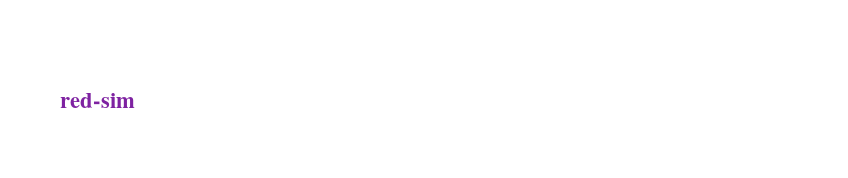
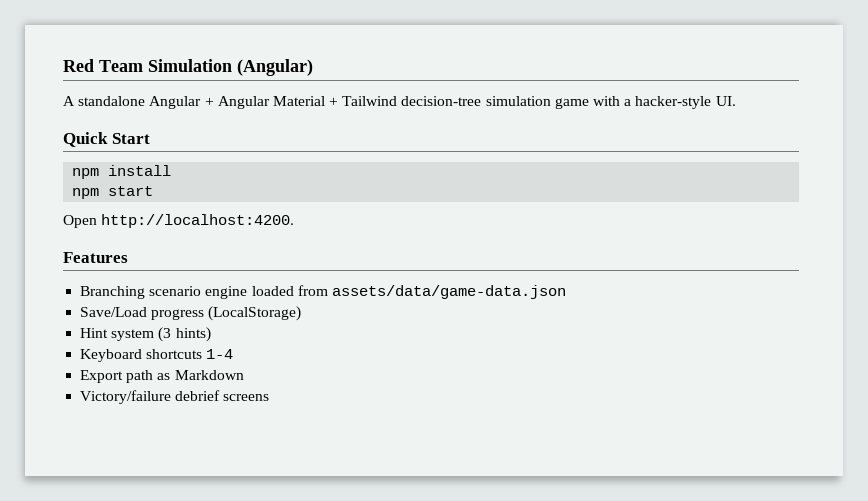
[60,93,135,108] red-sim -> [63,59,313,76] [63,96,736,109] [63,132,150,147] [72,165,172,179] [72,186,154,199] [63,214,295,228] [63,252,128,263] [80,285,566,299] [80,306,302,321] [80,327,211,342] [80,349,234,362] [80,370,244,383] [80,390,270,404] Red Team Simulation (Angular) // A standalone Angular + Angular Material + Tailwind decision-tree simulation game with a hacker-style UI. // Quick Start // npm install // npm start // Open http://localhost:4200. // Features // Branching scenario engine loaded from assets/data/game-data.json // Save/Load progress (LocalStorage) // Hint system (3 hints) // Keyboard shortcuts 1-4 // Export path as Markdown // Victory/failure debrief screens

